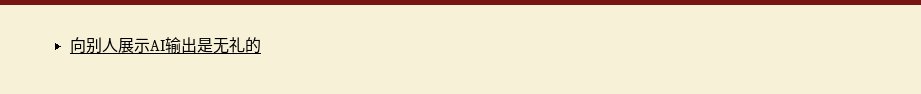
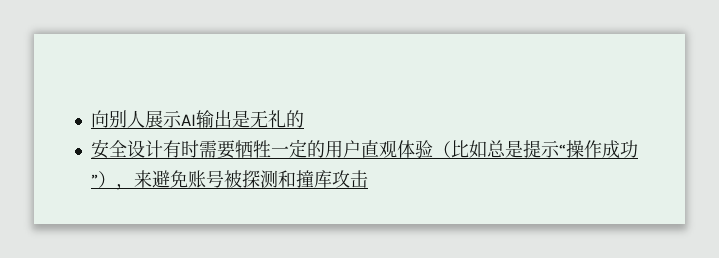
(261, 45) none -> [90,139,638,159] [90,170,368,190] // 安全设计有时需要牺牲一定的用户直观体验（比如总是提示“操作成功”），来避免账号被探测和撞库攻击

